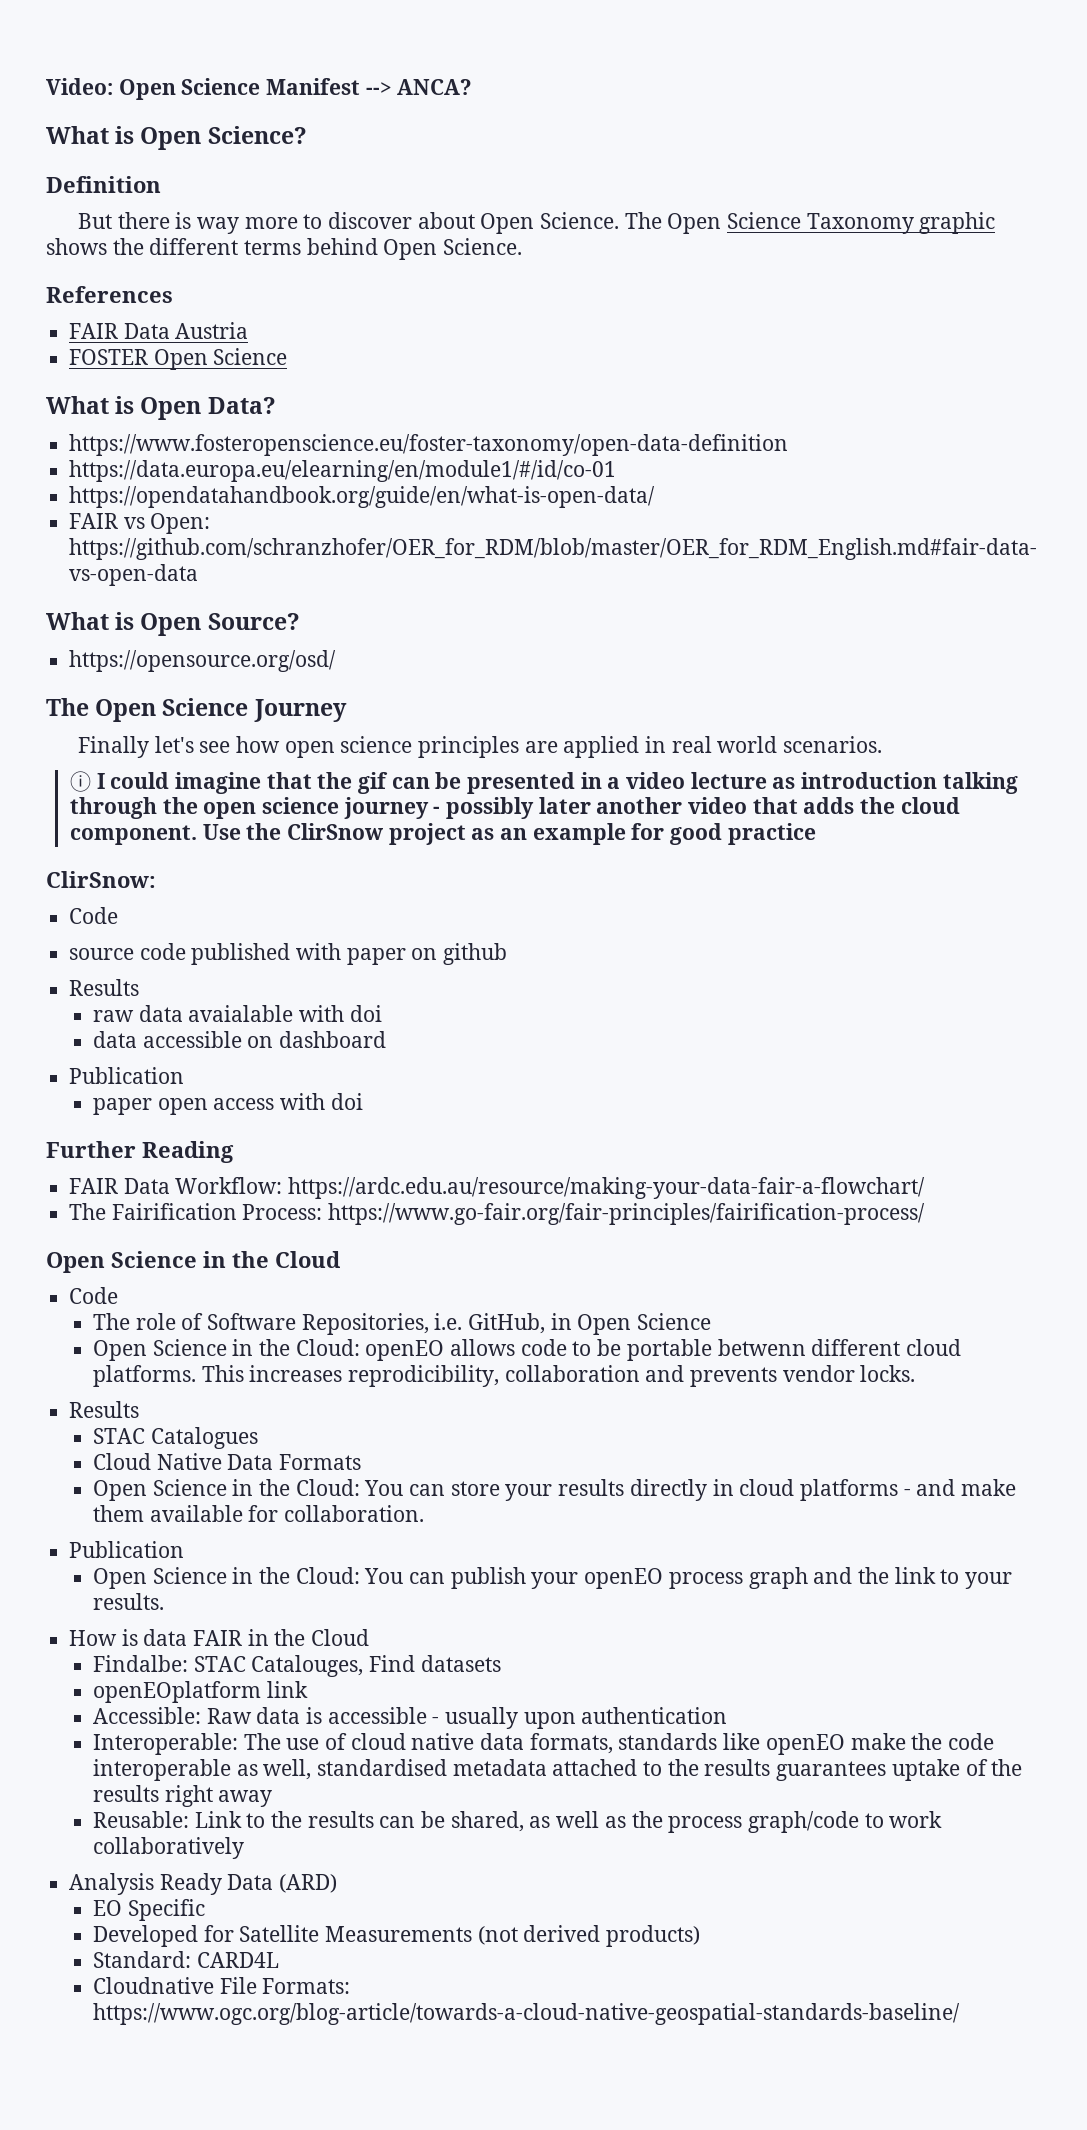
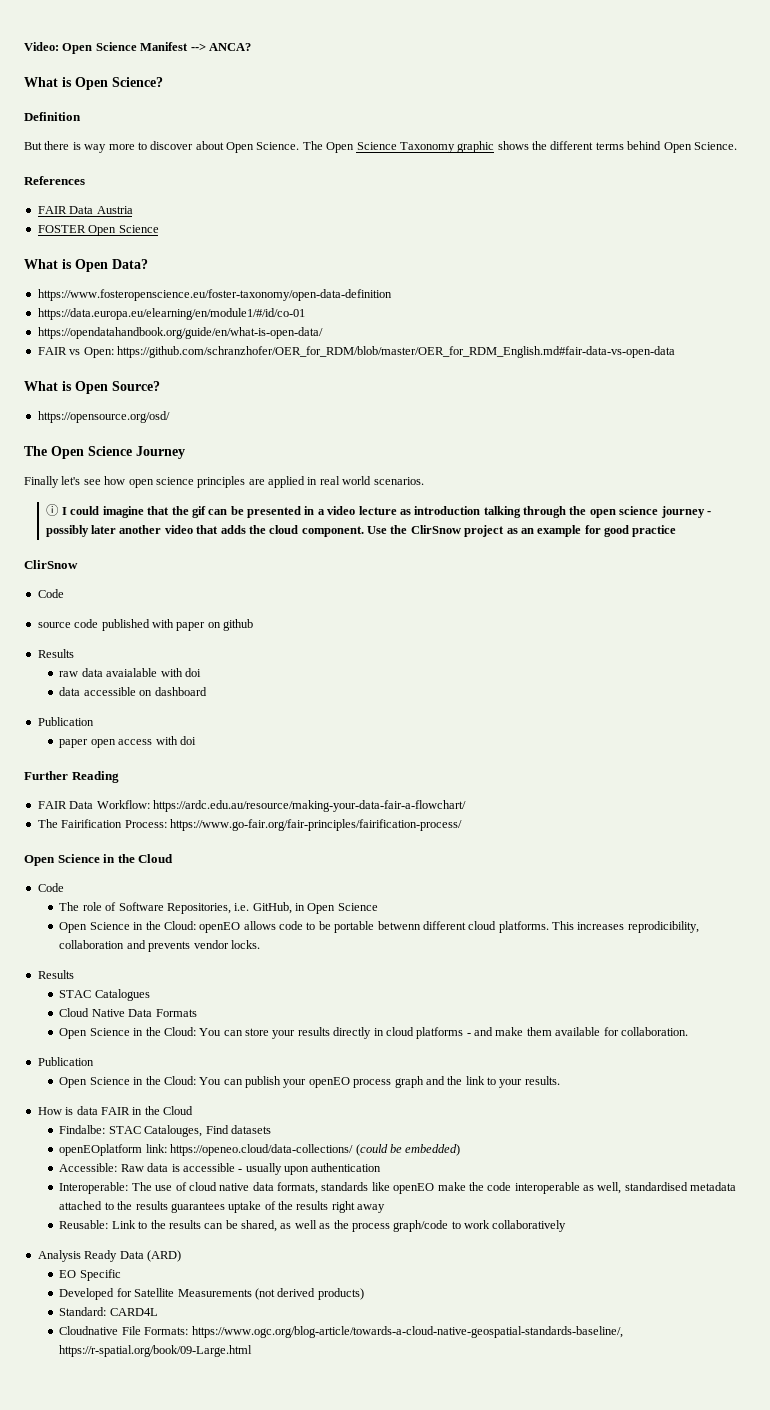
[46,871,156,888] ClirSnow: -> [24,560,78,569] ClirSnow
[266,1681,308,1698] link -> [145,1144,461,1156] link: https://openeo.cloud/data-collections/ (could be embedded)
[93,2003,961,2025] https://www.ogc.org/blog-article/towards-a-cloud-native-geospatial-standards-baseline/ -> [191,1326,623,1338] [59,1345,253,1357] https://www.ogc.org/blog-article/towards-a-cloud-native-geospatial-standards-baseline/, https://r-spatial.org/book/09-Large.html

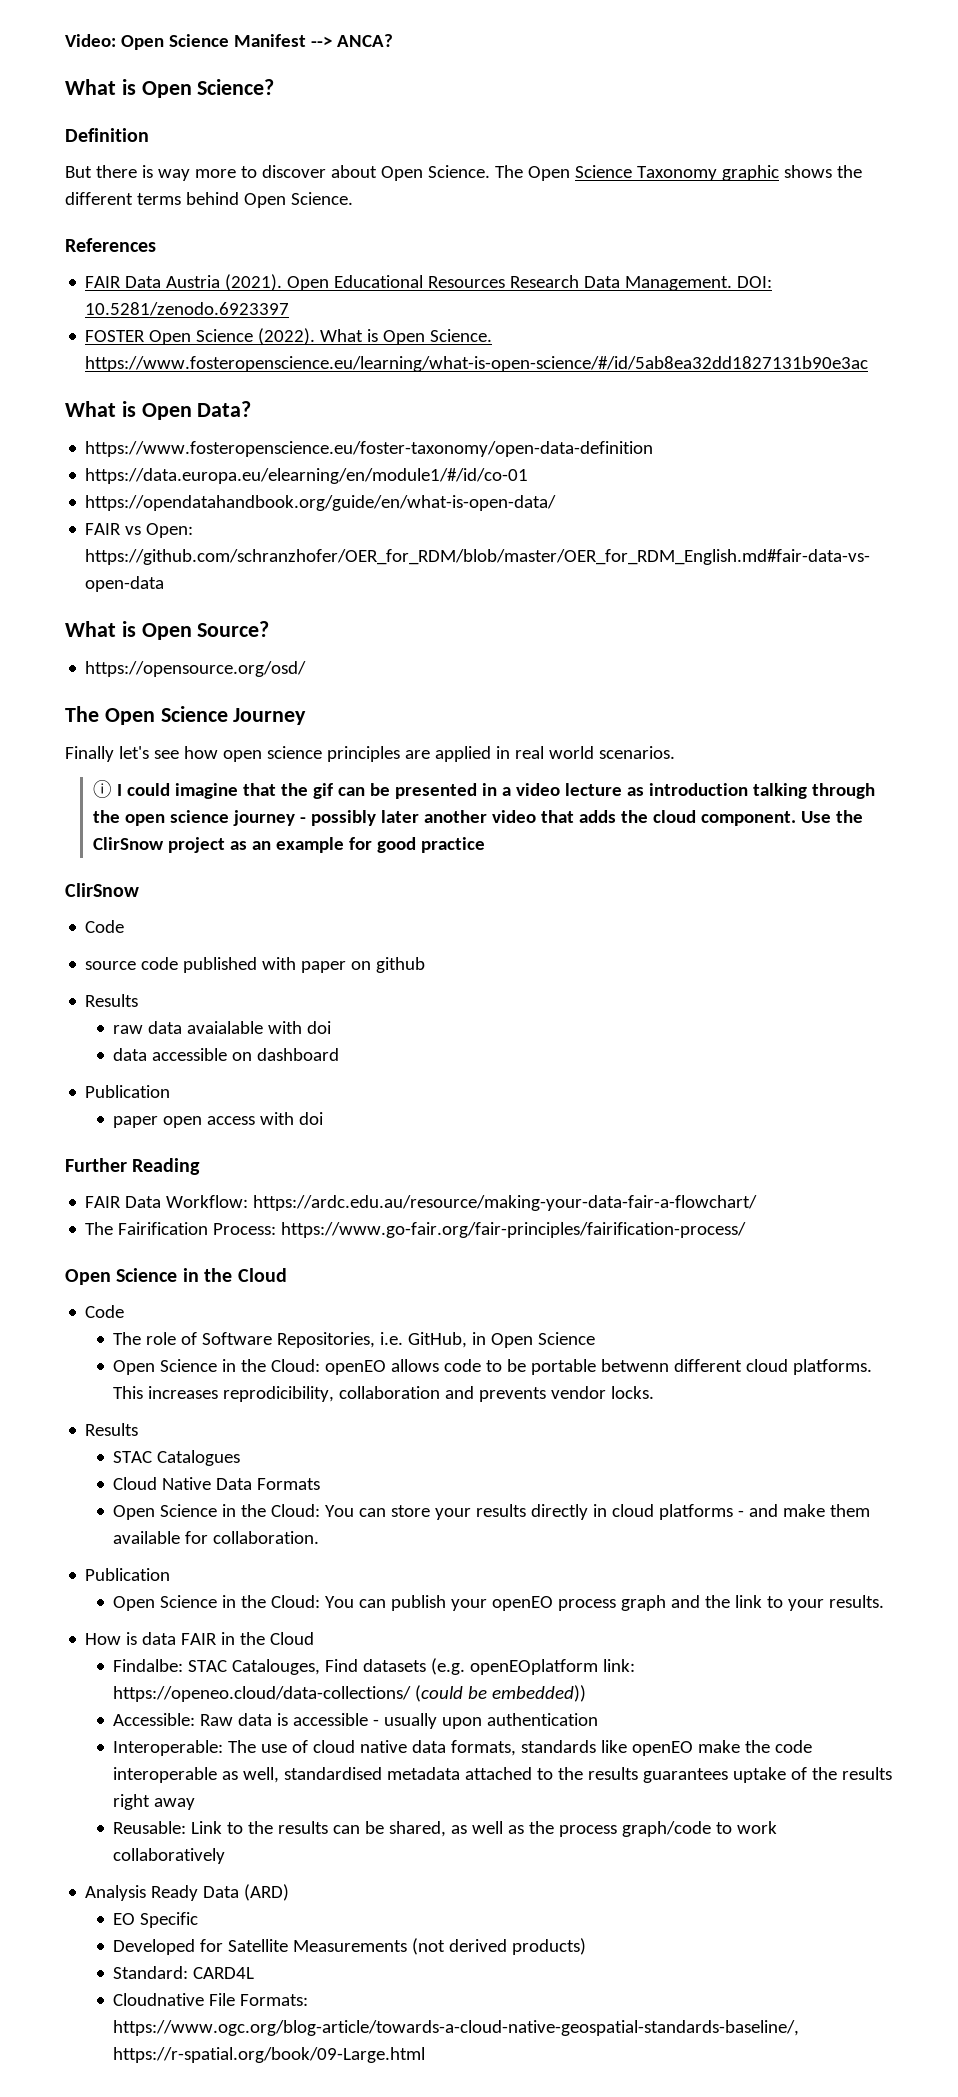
[37,225,159,236] // FOSTER Open Science -> [225,274,773,291] [85,302,290,316] [85,328,493,345] [85,356,869,372] (2021). Open Educational Resources Research Data Management. DOI: 10.5281/zenodo.6923397 // FOSTER Open Science (2022). What is Open Science. https://www.fosteropenscience.eu/learning/what-is-open-science/#/id/5ab8ea32dd1827131b90e3ac
(271, 1129) // -> [431,1658,466,1675] (e.g.
[405,1144,461,1156] embedded) -> [492,1685,587,1702] embedded))

